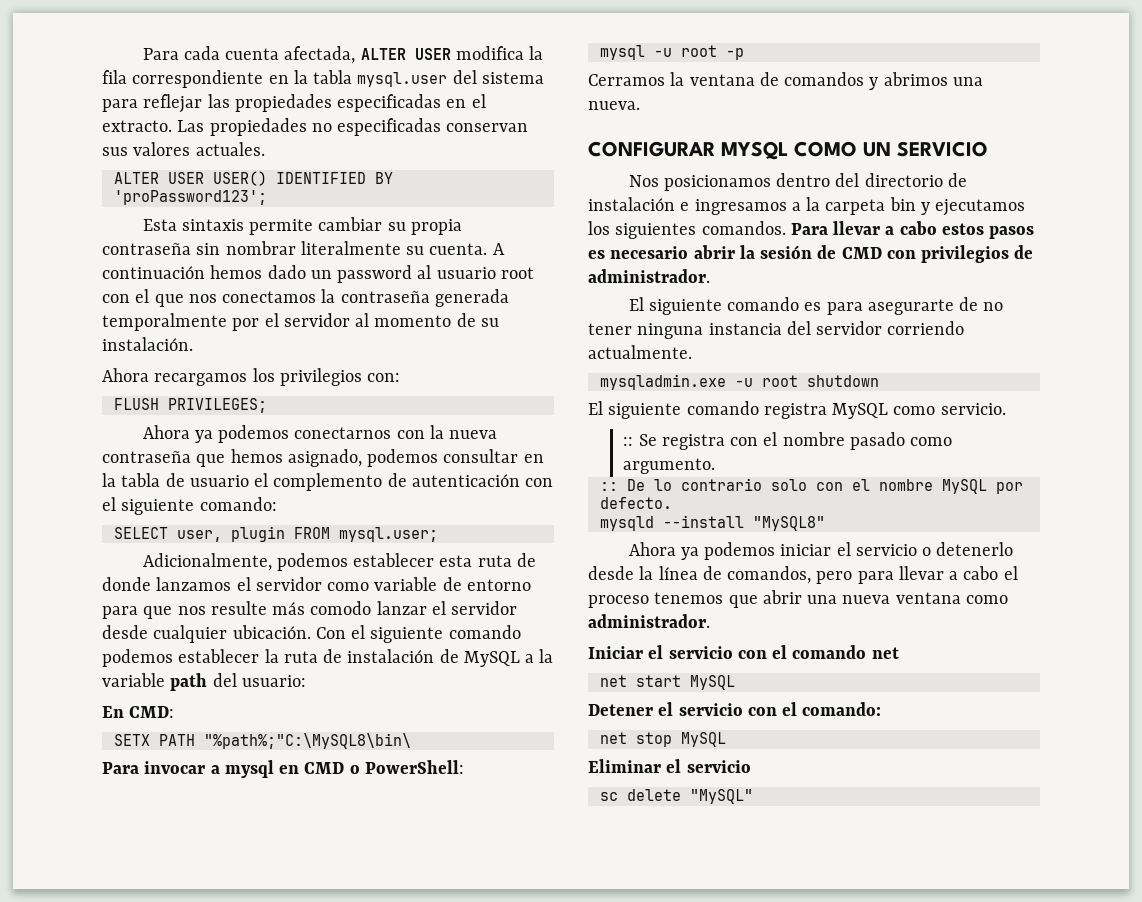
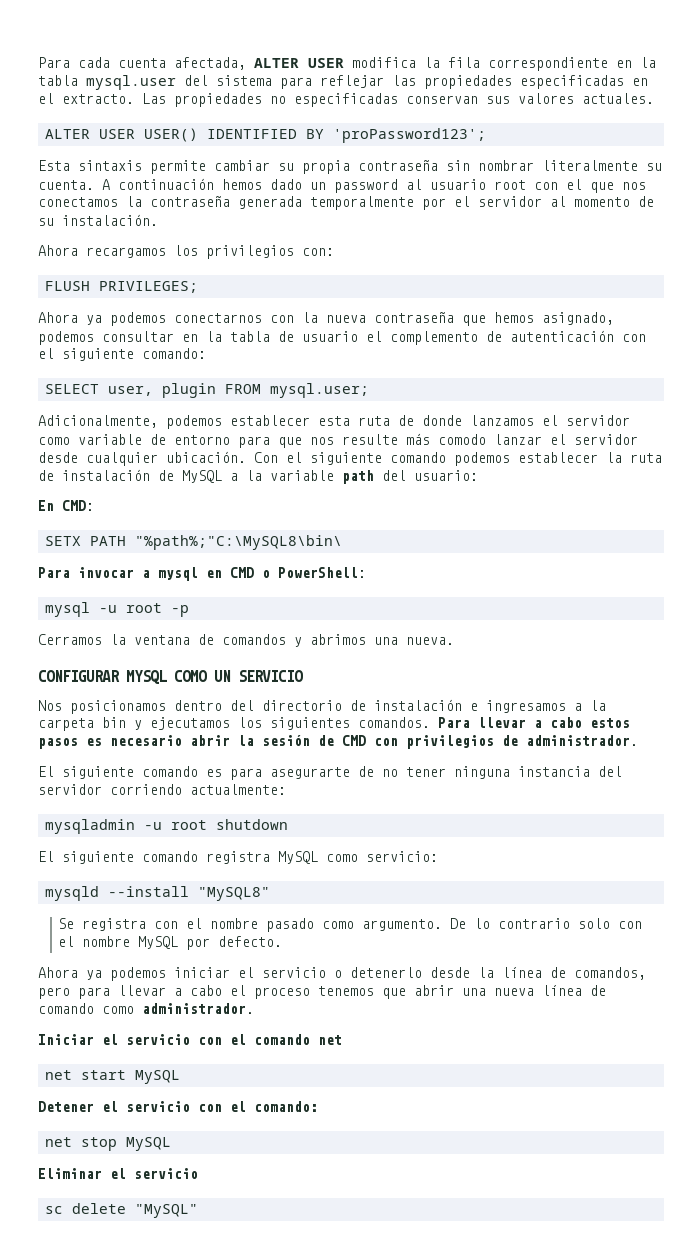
[588,345,692,359] [599,374,726,390] actualmente. // mysqladmin.exe -> [190,784,286,795] [44,819,135,834] actualmente: // mysqladmin
[940,403,1006,415] [623,437,634,446] servicio. // :: -> [366,851,438,862] [44,886,270,901] servicio: // mysqld --install "MySQL8" //
[599,482,618,491] // :: -> (442, 925) none
[599,515,825,531] // mysqld --install "MySQL8" -> (282, 941) none
[895,592,961,604] ventana -> [542,985,606,996] [38,1003,94,1014] línea de comando

